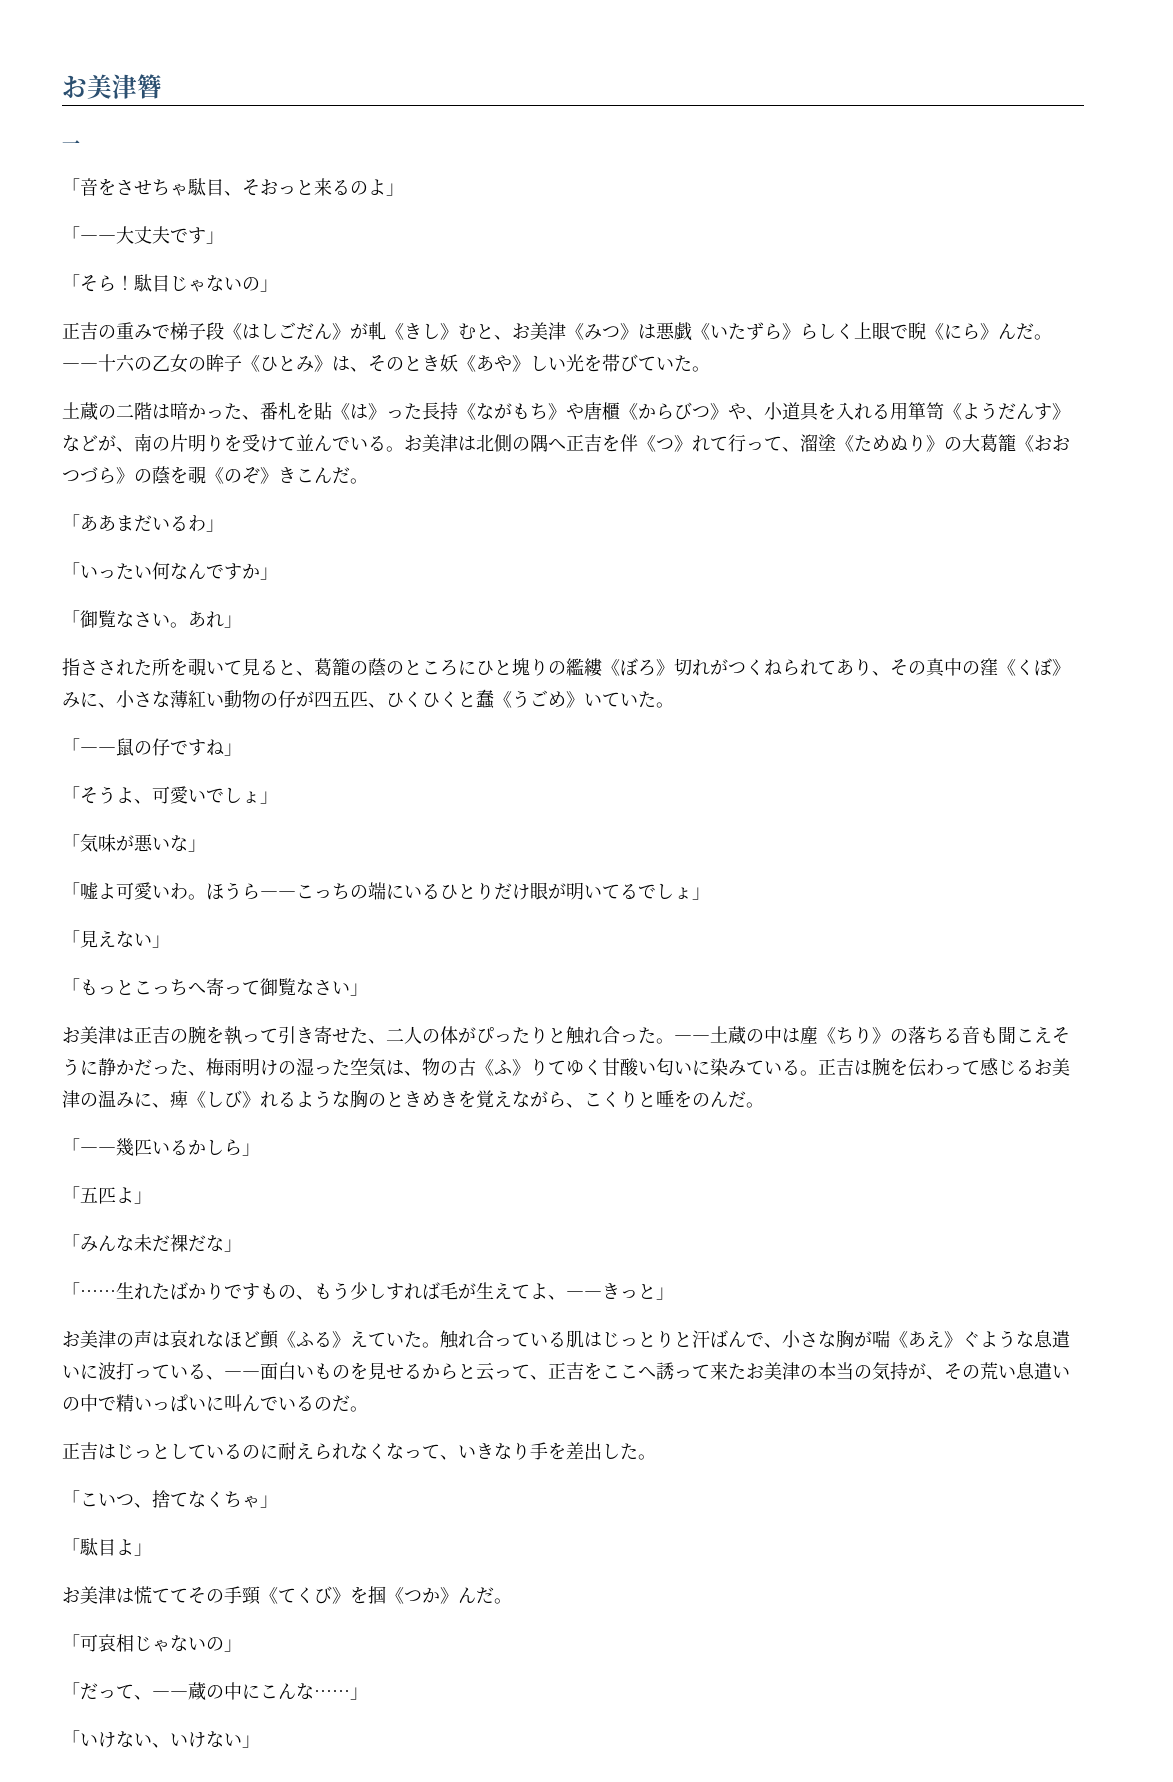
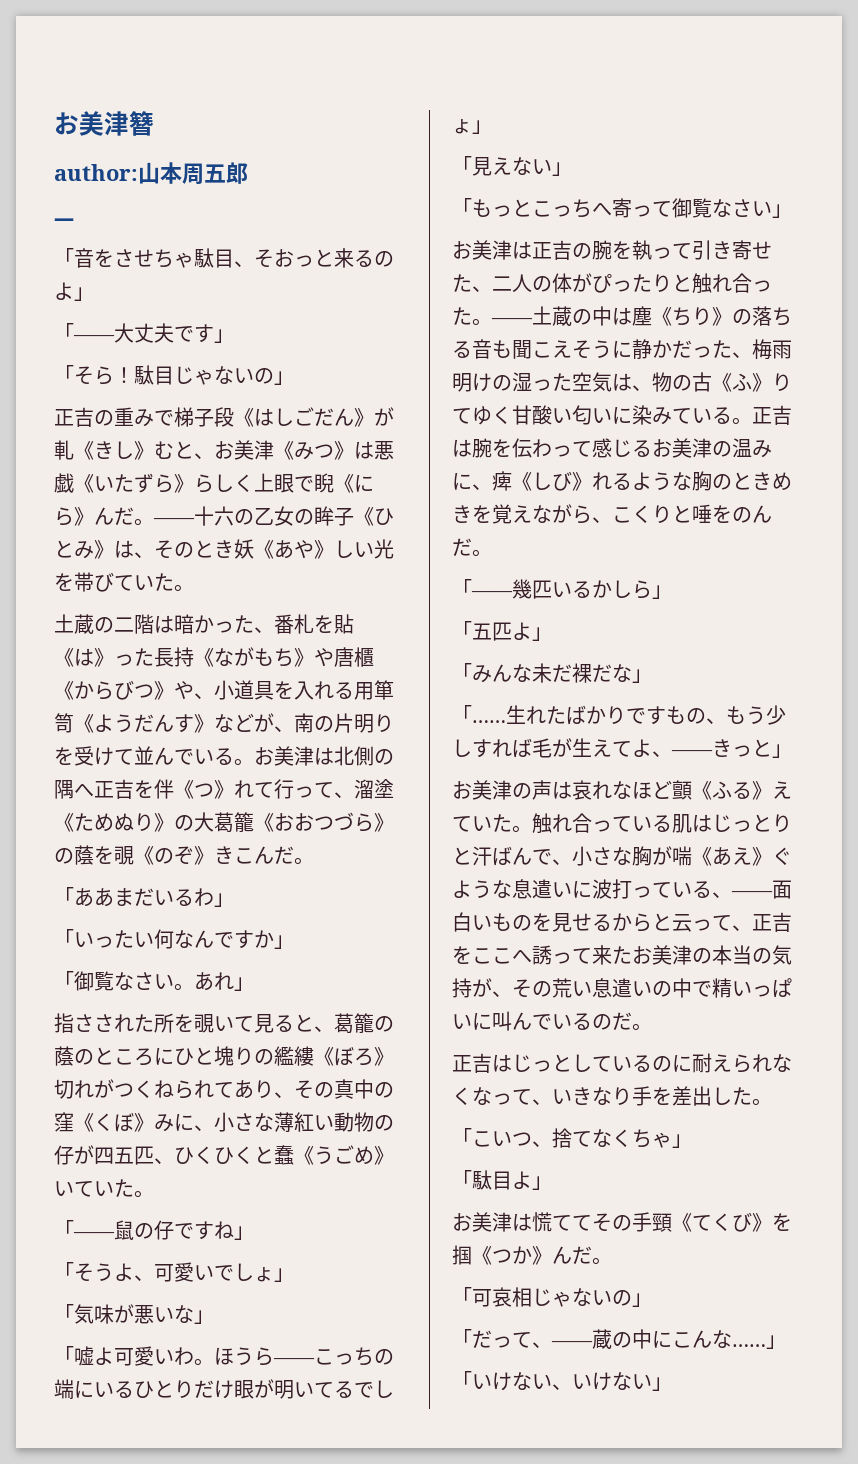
(162, 86) none -> [54,162,248,184] // author:山本周五郎

